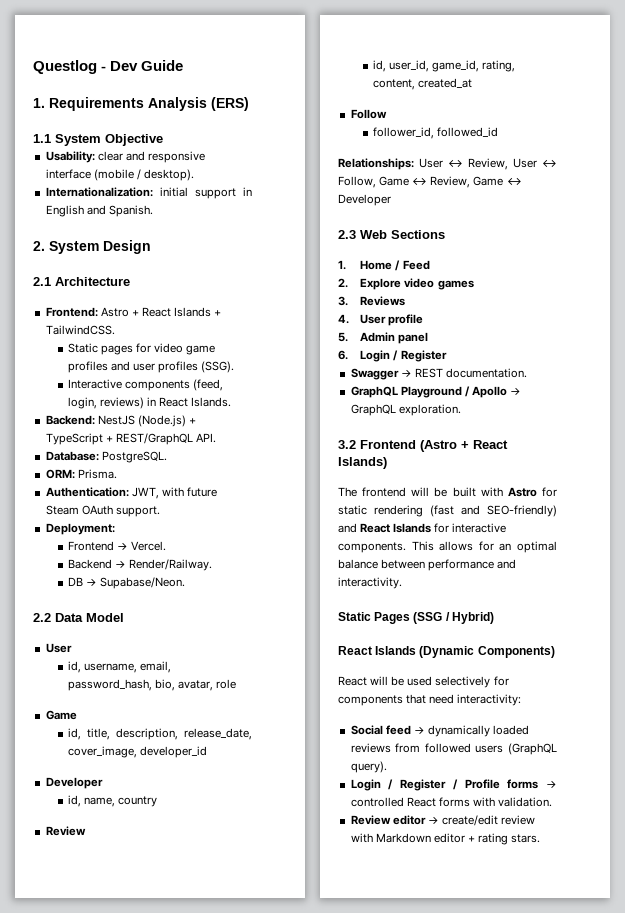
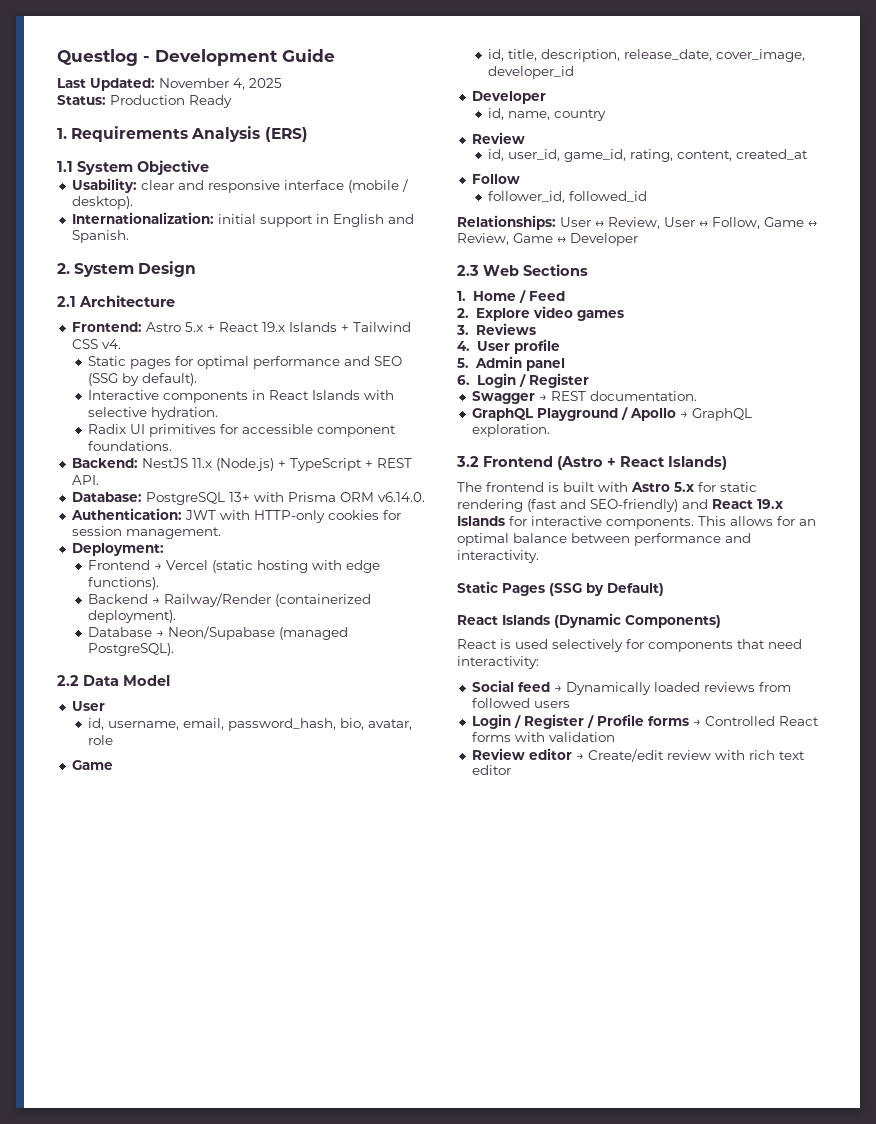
[110,61,139,71] Dev -> [155,49,278,66] Development
(184, 65) none -> [57,78,282,91] [57,95,232,108] // Last Updated: November 4, 2025 // Status: Production Ready
[131,307,171,317] + React -> [184,322,285,332] 5.x + React 19.x
[45,325,115,335] TailwindCSS. -> [352,322,411,332] [71,339,121,349] Tailwind CSS v4.
[154,343,216,355] [67,361,235,373] [67,379,224,391] [67,397,232,409] video game profiles and user profiles (SSG). // Interactive components (feed, login, reviews) in React Islands. -> [196,356,402,369] [87,373,197,386] [87,390,394,403] [87,407,218,420] [87,424,396,437] [87,441,172,451] optimal performance and SEO (SSG by default). // Interactive components in React Islands with selective hydration. // Radix UI primitives for accessible component foundations.
(135, 420) none -> [191,458,212,468] 11.x
[115,433,193,445] REST/GraphQL -> [376,458,412,468] REST
[101,451,167,463] [45,469,117,479] [45,487,217,499] [45,505,160,517] [45,523,115,535] [67,541,167,551] [67,559,213,571] [67,577,186,589] PostgreSQL. // ORM: Prisma. // Authentication: JWT, with future Steam OAuth support. // Deployment: // Frontend → Vercel. // Backend → Render/Railway. // DB → Supabase/Neon. -> [145,492,425,505] [70,508,401,523] [71,526,221,539] [71,543,164,556] [87,560,380,573] [87,577,159,590] [87,593,371,607] [87,610,176,623] [87,626,348,640] [87,643,174,656] PostgreSQL 13+ with Prisma ORM v6.14.0. // Authentication: JWT with HTTP-only cookies for session management. // Deployment: // Frontend → Vercel (static hosting with edge functions). // Backend → Railway/Render (containerized deployment). // Database → Neon/Supabase (managed PostgreSQL).
[411,487,448,497] will be -> [548,482,559,492] is
(537, 492) none -> [674,482,694,492] 5.x
(391, 528) none -> [757,499,783,509] 19.x
[445,612,494,624] / Hybrid) -> [586,583,664,596] by Default)
[370,676,405,686] will be -> [500,639,511,649] is
[427,725,490,737] dynamically -> [565,682,651,695] Dynamically
[508,743,557,755] [350,761,387,773] (GraphQL query). -> (570, 704) none
[350,797,404,807] controlled -> [704,716,775,726] Controlled
[498,797,553,807] validation. -> [548,732,615,742] validation
[441,815,498,826] create/edit -> [587,749,664,762] Create/edit
[375,833,541,845] Markdown editor + rating stars. -> [748,750,805,760] [471,765,511,775] rich text editor

